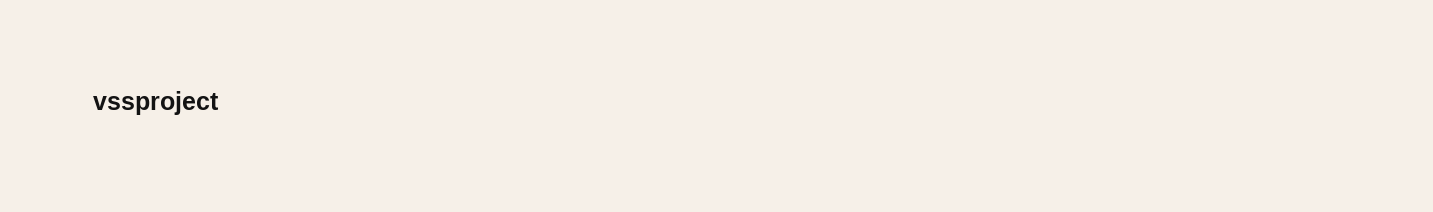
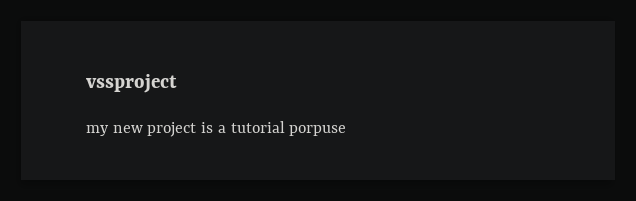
(219, 103) none -> [86,121,347,137] // my new project is a tutorial porpuse

